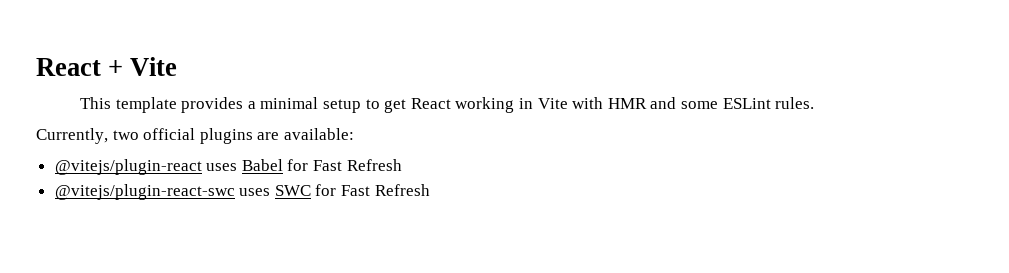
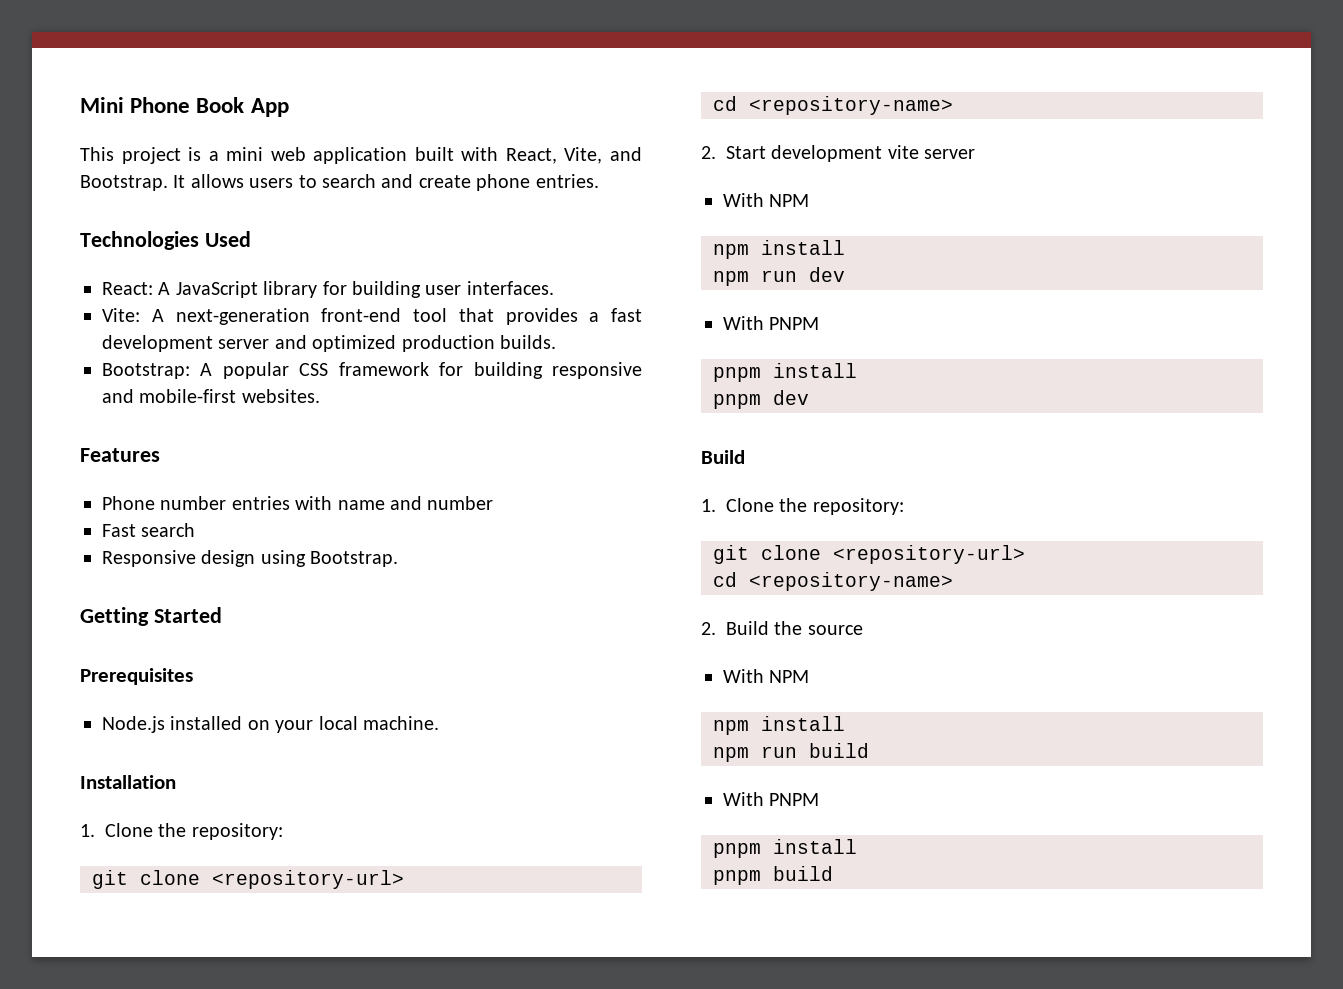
[36,57,178,76] [80,97,815,113] [36,128,354,144] [54,159,402,175] [54,184,430,200] React + Vite // This template provides a minimal setup to get React working in Vite with HMR and some ESLint rules. // Currently, two official plugins are available: // @vitejs/plugin-react uses Babel for Fast Refresh // @vitejs/plugin-react-swc uses SWC for Fast Refresh -> [80,97,289,117] [80,147,643,164] [80,174,599,191] [80,231,251,250] [102,281,554,298] [102,308,642,325] [102,335,556,352] [102,362,642,379] [102,389,320,403] [80,448,160,462] [102,496,494,510] [102,523,196,537] [102,550,399,567] [80,607,222,626] [80,668,193,685] [102,716,439,733] [80,775,176,789] [80,823,283,840] [92,870,404,889] [713,96,953,115] [701,145,976,162] [723,193,810,207] [713,240,845,259] [713,267,845,286] [723,316,820,330] [713,363,857,382] [713,390,809,409] [701,450,745,464] [701,498,904,515] [713,545,1025,564] [713,572,953,591] [701,621,863,635] [723,669,810,683] [713,716,845,735] [713,743,869,762] [723,792,820,806] [713,839,857,858] [713,866,833,885] Mini Phone Book App // This project is a mini web application built with React, Vite, and Bootstrap. It allows users to search and create phone entries. // Technologies Used // React: A JavaScript library for building user interfaces. // Vite: A next-generation front-end tool that provides a fast development server and optimized production builds. // Bootstrap: A popular CSS framework for building responsive and mobile-first websites. // Features // Phone number entries with name and number // Fast search // Responsive design using Bootstrap. // Getting Started // Prerequisites // Node.js installed on your local machine. // Installation // 1. Clone the repository: // git clone <repository-url> // cd <repository-name> // 2. Start development vite server // With NPM // npm install // npm run dev // With PNPM // pnpm install // pnpm dev // Build // 1. Clone the repository: // git clone <repository-url> // cd <repository-name> // 2. Build the source // With NPM // npm install // npm run build // With PNPM // pnpm install // pnpm build

